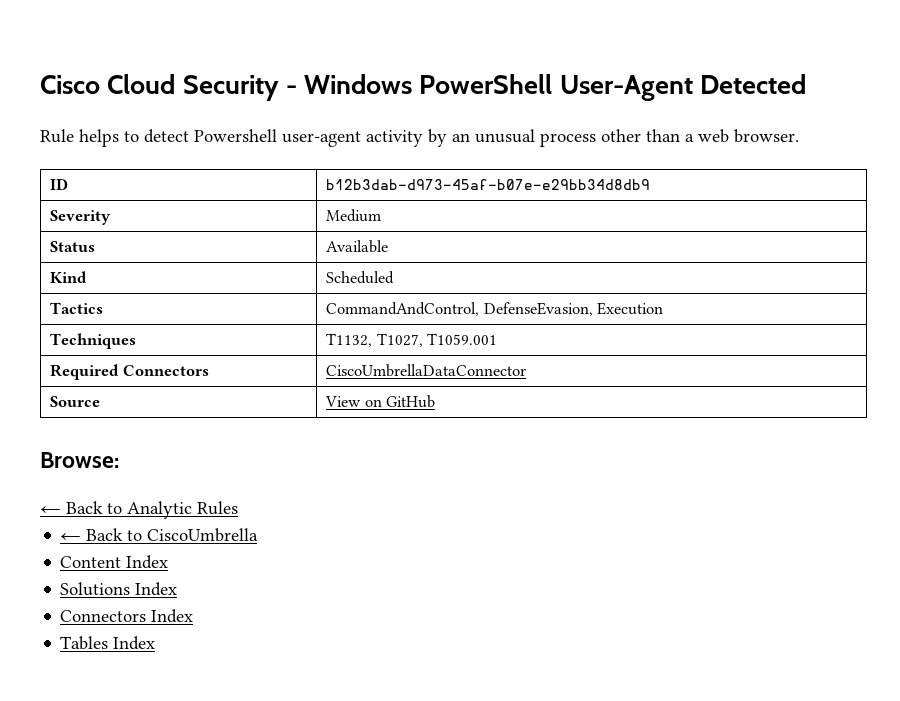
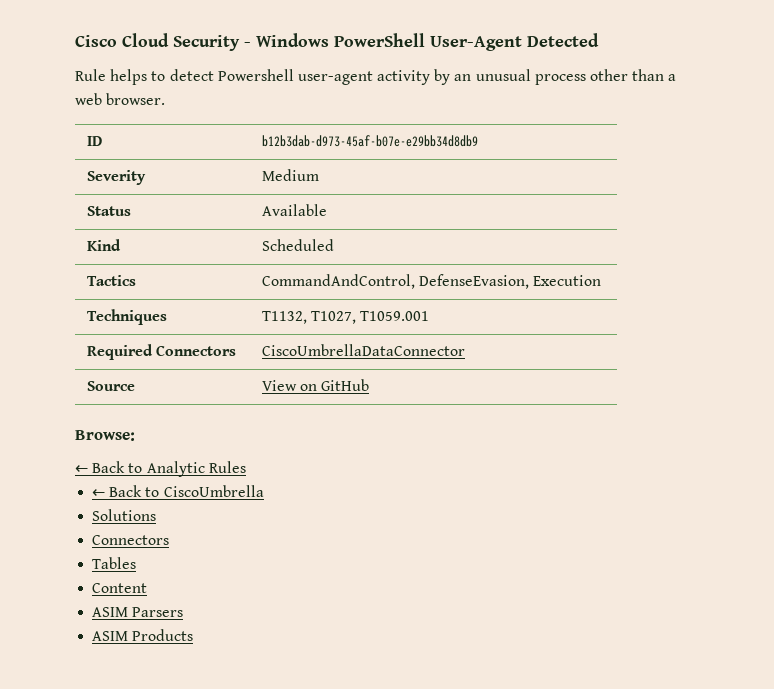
[60,555,169,569] // Content Index -> (264, 491) none
[135,582,178,596] [60,609,194,623] Index // Connectors Index -> [92,535,170,545] // Connectors
[113,636,156,650] Index -> [92,583,148,593] [92,607,184,617] [92,629,194,641] // Content // ASIM Parsers // ASIM Products

